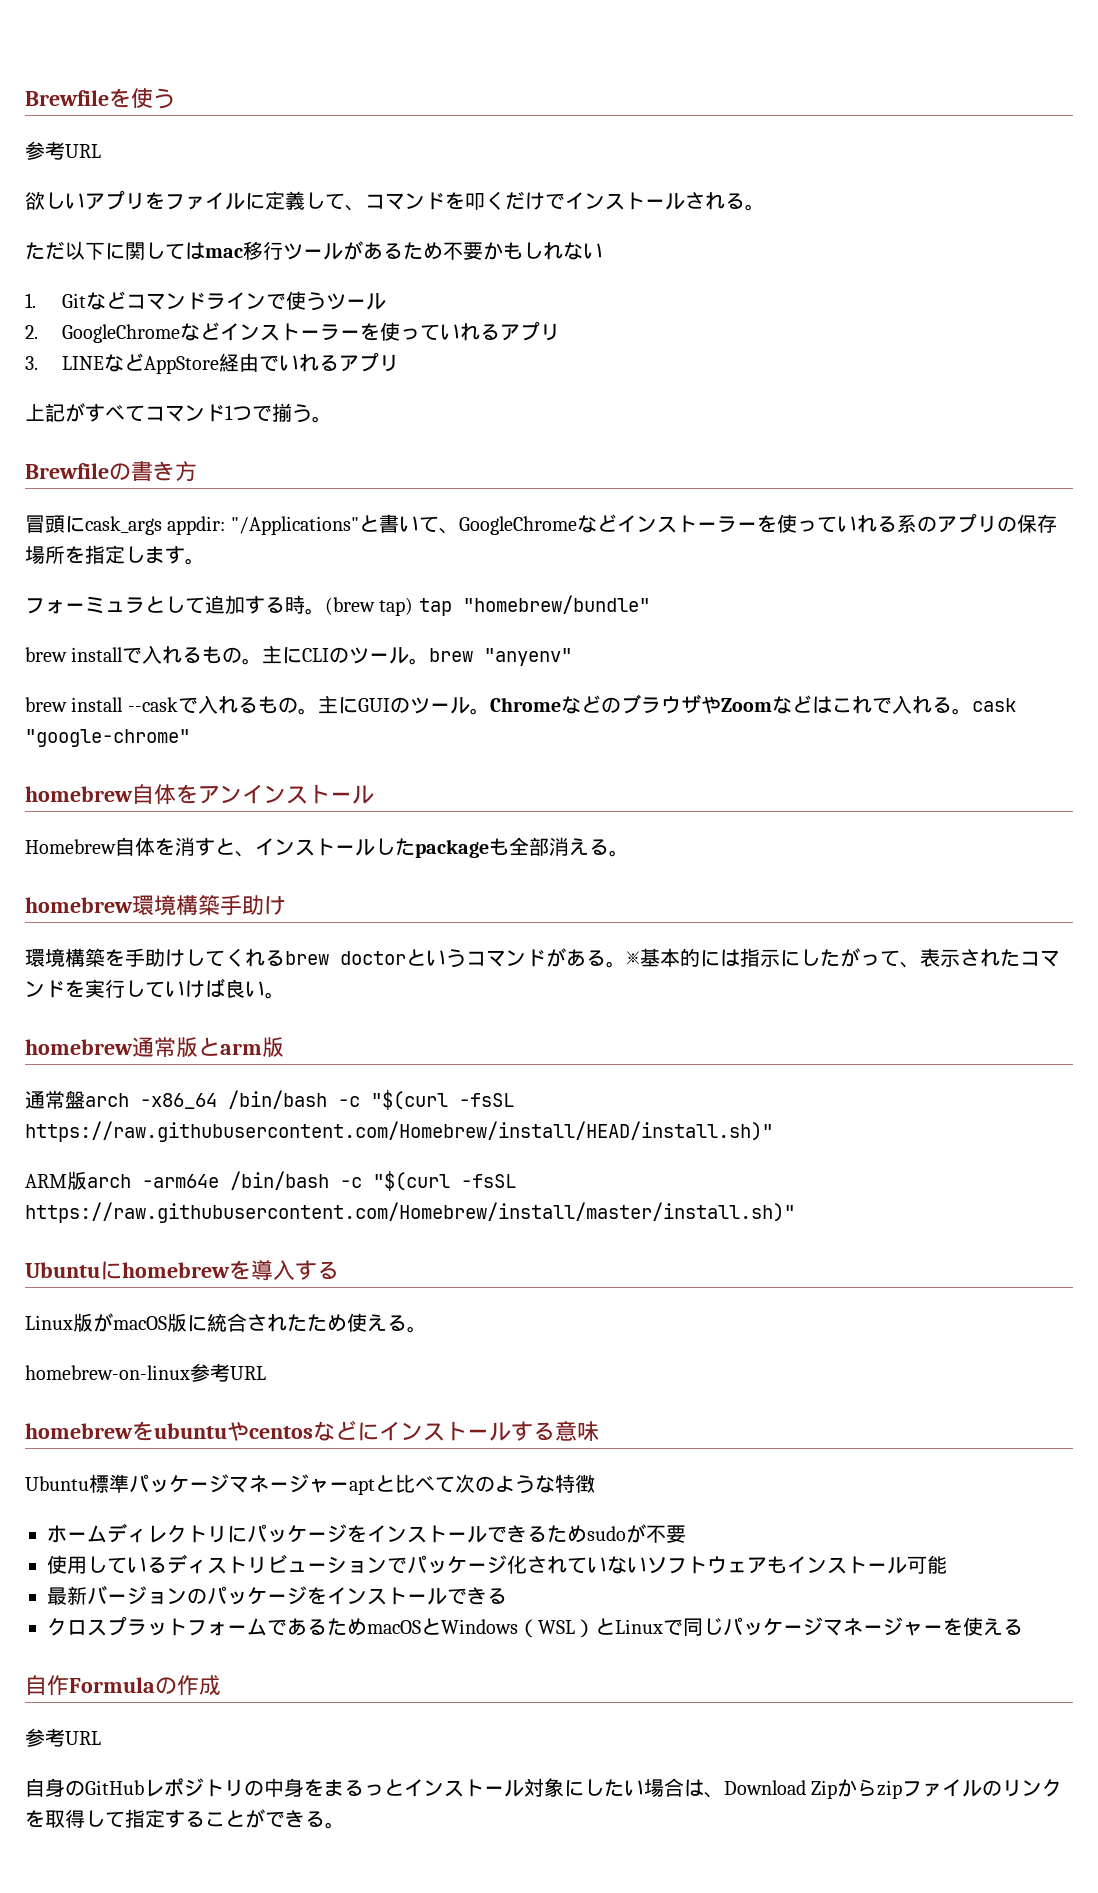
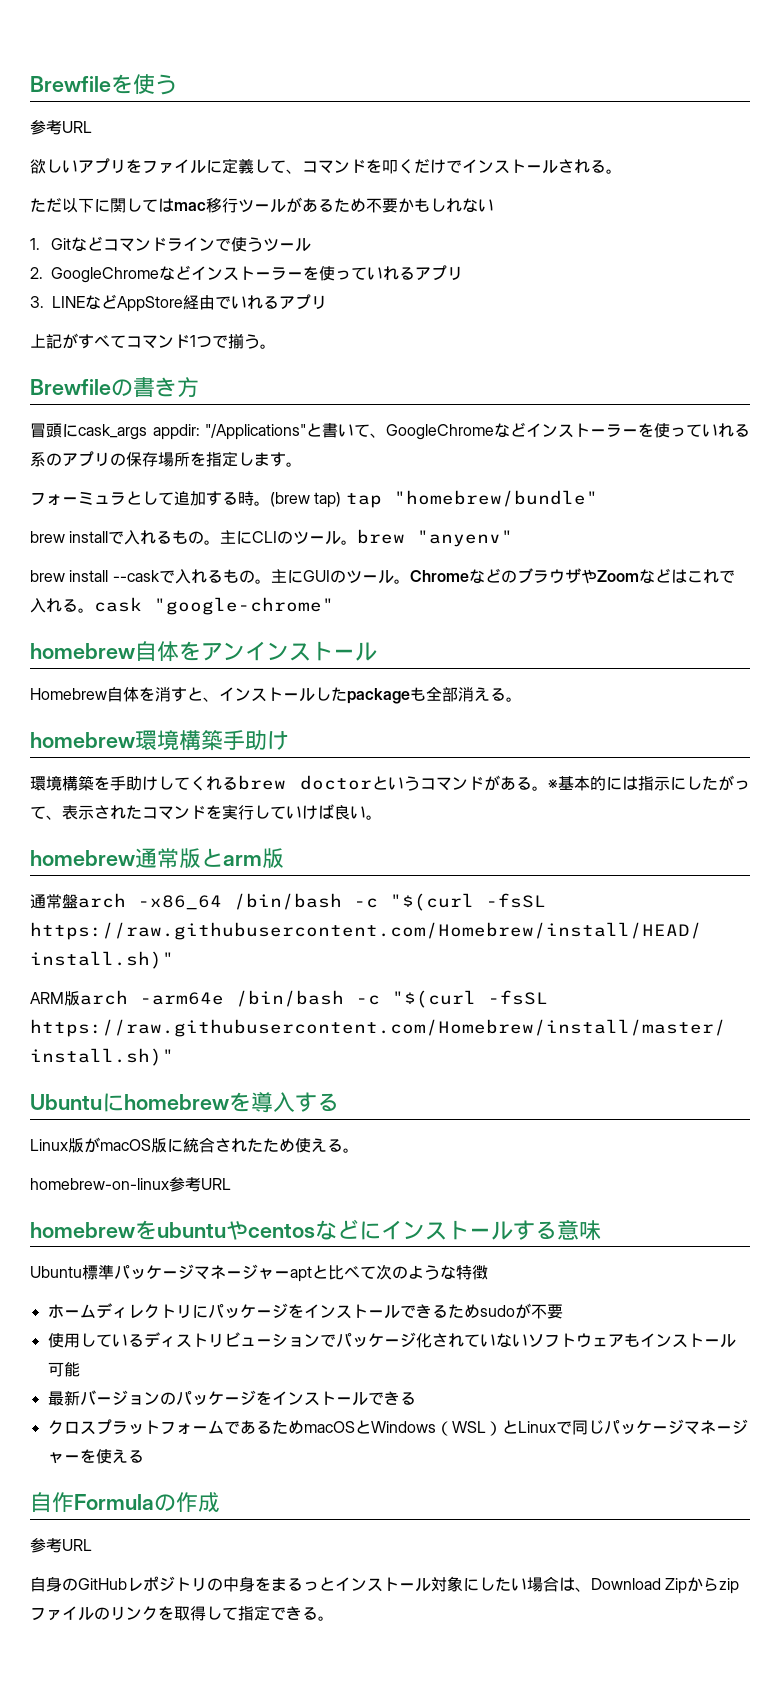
[165,1809,265,1828] することが -> (270, 1613) none

